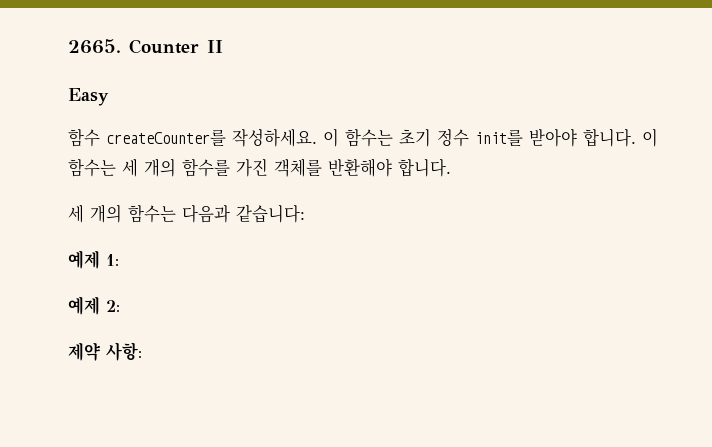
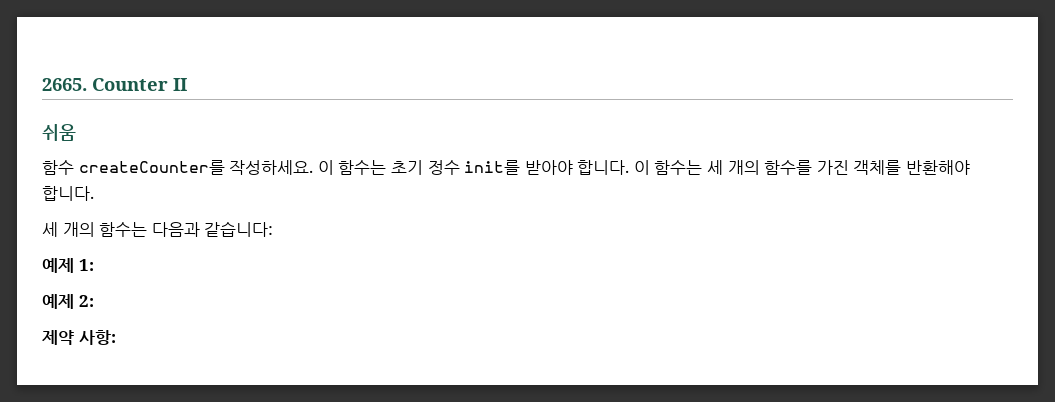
[68,88,109,106] Easy -> [42,124,76,141] 쉬움

